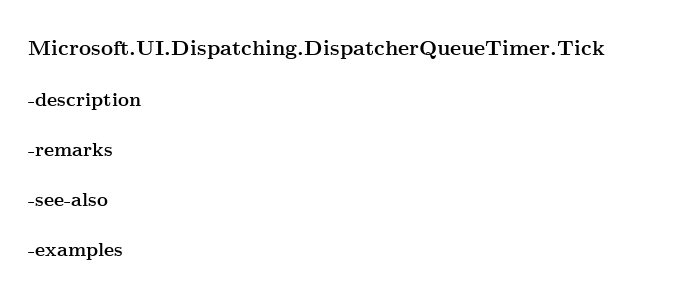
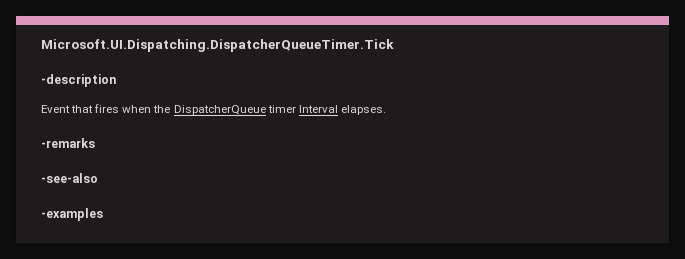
(141, 101) none -> [41,104,386,115] // Event that fires when the DispatcherQueue timer Interval elapses.

